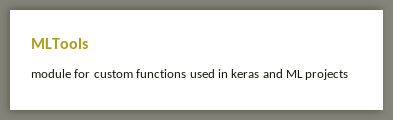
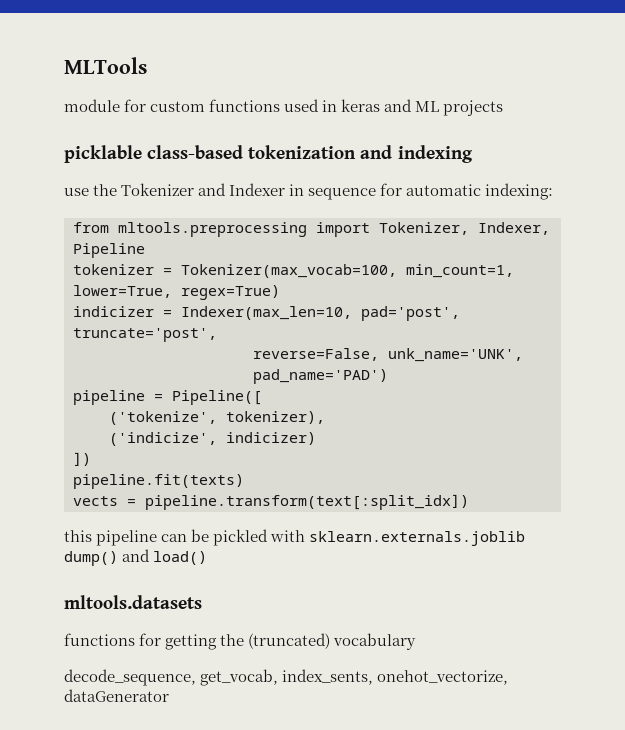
(349, 74) none -> [64,145,473,163] [64,183,554,200] [73,222,550,237] [73,243,145,258] [73,264,514,278] [73,285,280,300] [73,306,460,321] [73,328,217,342] [253,348,523,362] [253,369,388,384] [73,390,262,405] [109,411,325,425] [109,432,316,446] [73,452,91,466] [73,474,244,489] [73,494,469,510] [64,529,526,546] [64,549,208,566] [64,595,202,609] [64,633,417,650] [64,669,509,686] [64,689,169,702] // picklable class-based tokenization and indexing // use the Tokenizer and Indexer in sequence for automatic indexing: // from mltools.preprocessing import Tokenizer, Indexer, Pipeline // tokenizer = Tokenizer(max_vocab=100, min_count=1, lower=True, regex=True) // indicizer = Indexer(max_len=10, pad='post', truncate='post', // reverse=False, unk_name='UNK', pad_name='PAD') // pipeline = Pipeline([ // ('tokenize', tokenizer), // ('indicize', indicizer) // ]) // pipeline.fit(texts) // vects = pipeline.transform(text[:split_idx]) // this pipeline can be pickled with sklearn.externals.joblib dump() and load() // mltools.datasets // functions for getting the (truncated) vocabulary // decode_sequence, get_vocab, index_sents, onehot_vectorize, dataGenerator

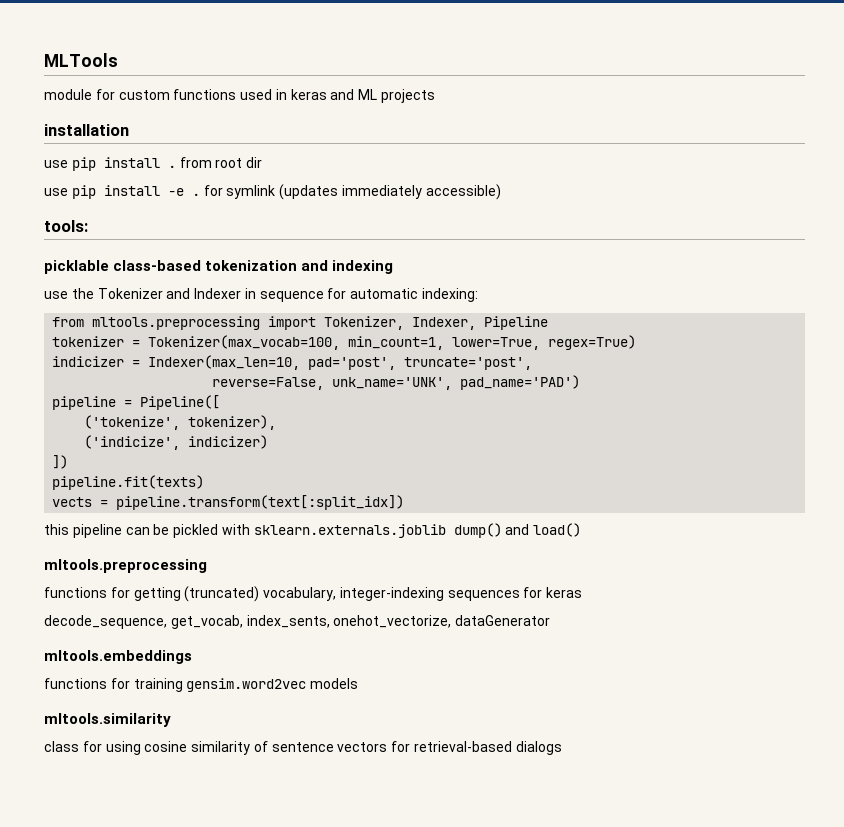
(504, 108) none -> [44,124,129,136] [44,157,263,171] [44,184,501,200] [44,220,88,232] // installation // use pip install . from root dir // use pip install -e . for symlink (updates immediately accessible) // tools:
[64,595,202,609] mltools.datasets -> [44,559,207,573] mltools.preprocessing
[220,633,417,650] the (truncated) vocabulary -> [184,586,583,602] (truncated) vocabulary, integer-indexing sequences for keras
(169, 695) none -> [44,650,192,664] [44,678,359,692] [44,713,171,727] [44,741,562,755] // mltools.embeddings // functions for training gensim.word2vec models // mltools.similarity // class for using cosine similarity of sentence vectors for retrieval-based dialogs

